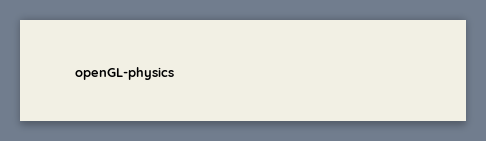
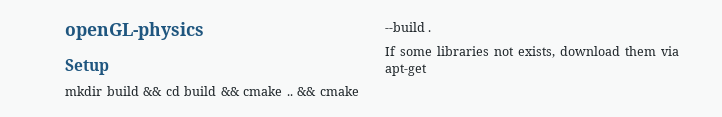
(174, 73) none -> [65,59,109,75] [65,86,359,96] [385,22,432,32] [385,46,679,58] [385,64,427,76] // Setup // mkdir build && cd build && cmake .. && cmake --build . // If some libraries not exists, download them via apt-get

